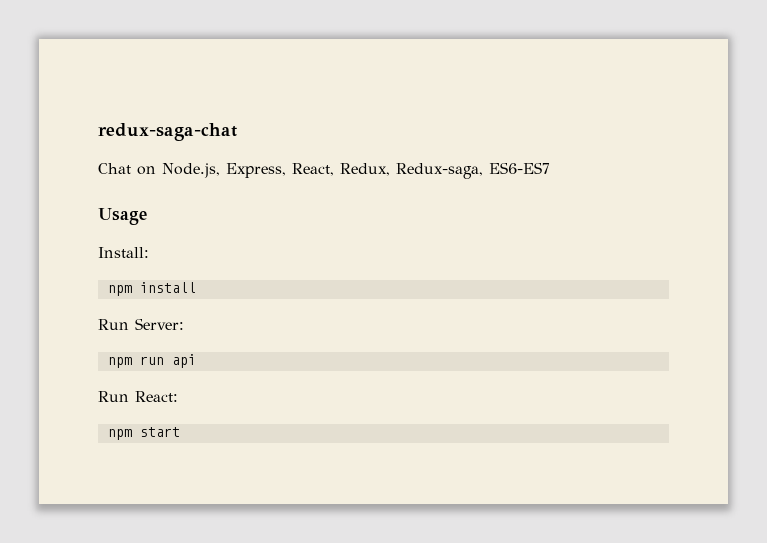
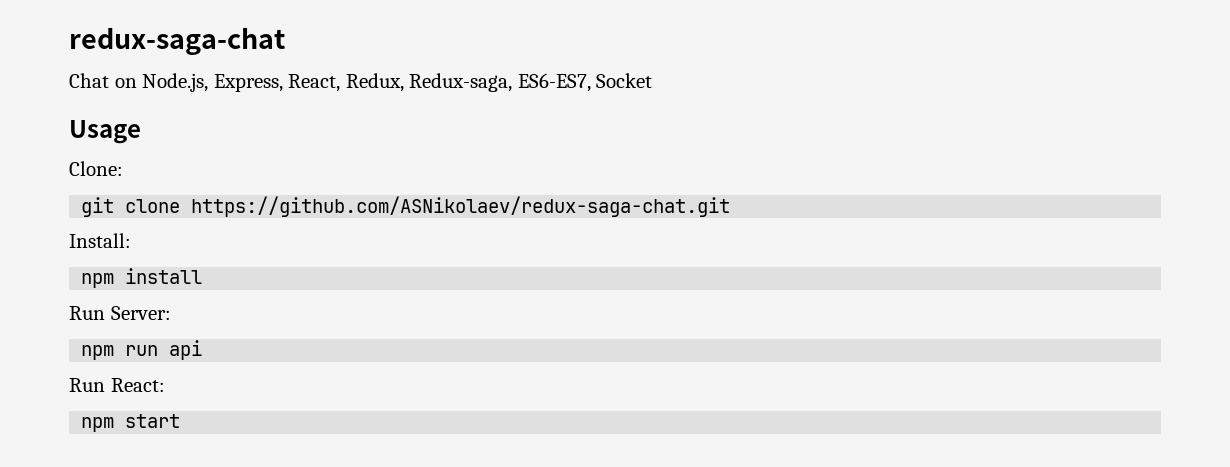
[489,162,550,174] ES6-ES7 -> [517,73,653,92] ES6-ES7, Socket
(147, 216) none -> [69,161,123,176] [81,196,731,217] // Clone: // git clone https://github.com/ASNikolaev/redux-saga-chat.git

